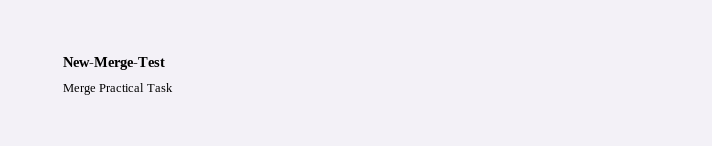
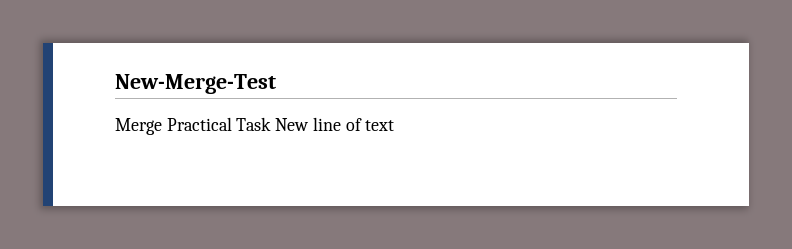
(173, 87) none -> [275,117,395,131] New line of text

